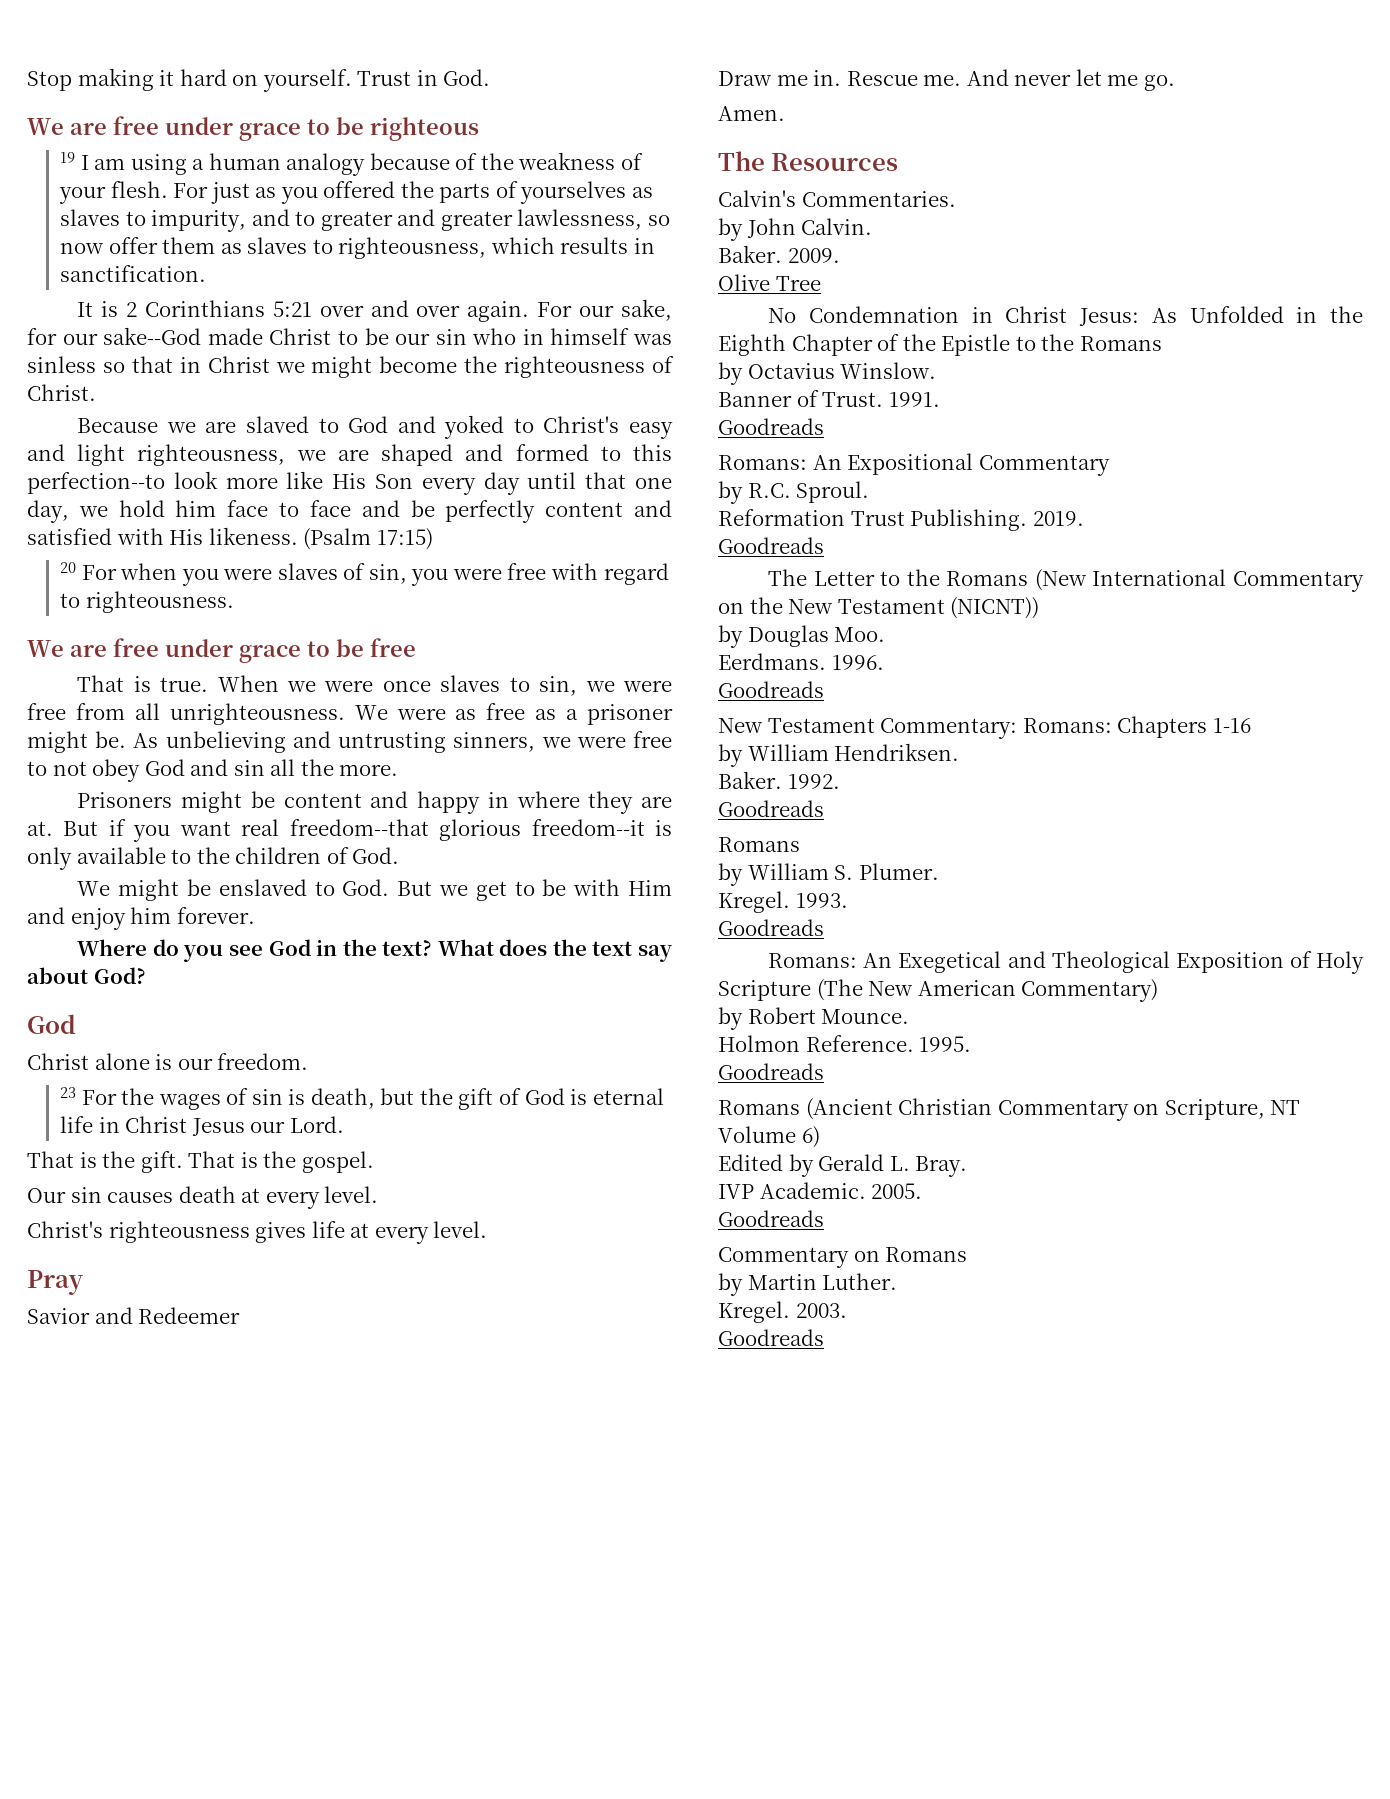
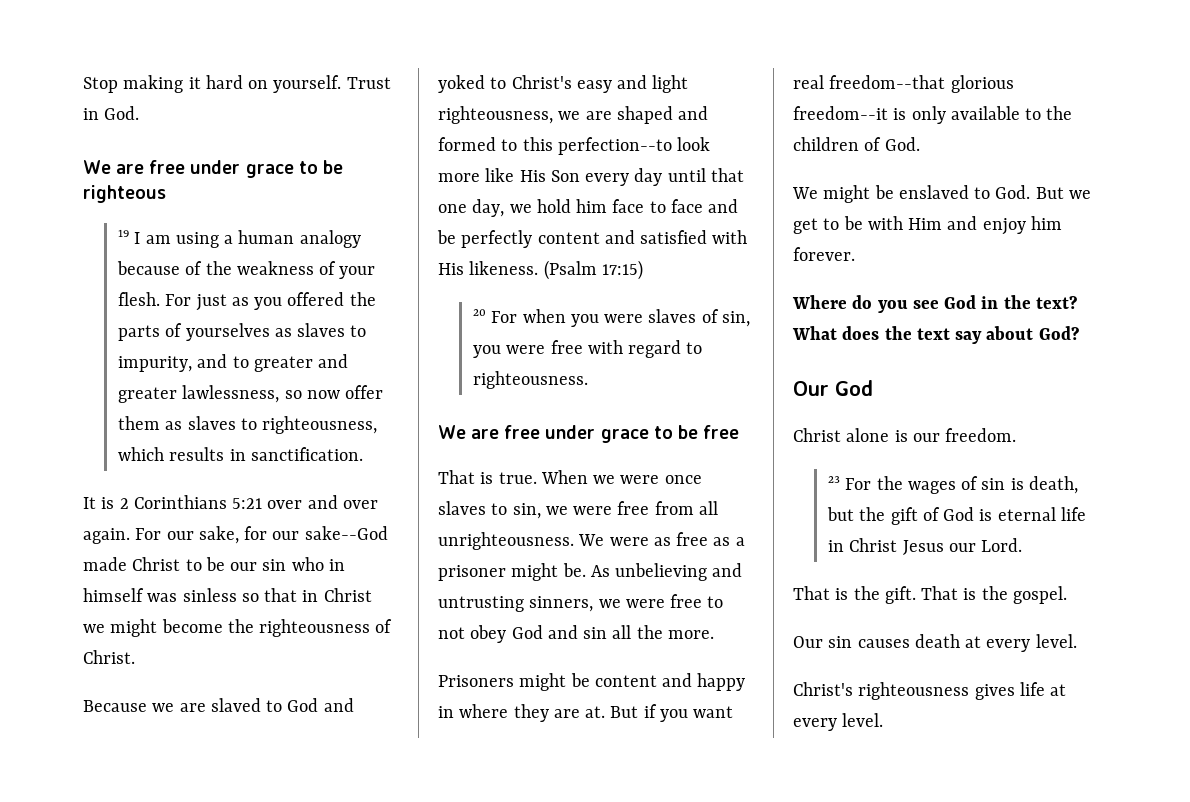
(146, 975) none -> [793,381,829,396] Our
[27,1270,83,1295] [27,1307,241,1324] [718,69,1175,91] [718,106,785,121] [718,151,899,171] [718,190,956,207] [718,218,873,241] [718,245,840,263] [718,274,821,291] [768,306,1363,326] [718,334,1162,356] [718,362,937,385] [718,390,940,407] [718,418,824,435] [718,453,1110,476] [718,481,870,504] [718,509,1084,531] [718,537,824,554] [768,569,1364,592] [718,597,1040,619] [718,625,886,648] [718,653,884,670] [718,681,824,698] [718,716,1251,739] [718,743,960,767] [718,771,840,789] [718,800,824,817] [718,837,800,852] [718,863,939,886] [718,891,848,913] [718,919,824,936] [768,951,1364,974] [718,979,1159,1002] [718,1007,910,1030] [718,1035,972,1052] [718,1063,824,1080] [718,1098,1301,1121] [718,1126,820,1148] [718,1154,968,1177] [718,1182,923,1199] [718,1210,824,1227] [718,1247,968,1268] [718,1273,898,1296] [718,1301,847,1323] [718,1329,824,1346] // Pray // Savior and Redeemer // Draw me in. Rescue me. And never let me go. // Amen. // The Resources // Calvin's Commentaries. // by John Calvin. // Baker. 2009. // Olive Tree // No Condemnation in Christ Jesus: As Unfolded in the Eighth Chapter of the Epistle to the Romans // by Octavius Winslow. // Banner of Trust. 1991. // Goodreads // Romans: An Expositional Commentary // by R.C. Sproul. // Reformation Trust Publishing. 2019. // Goodreads // The Letter to the Romans (New International Commentary on the New Testament (NICNT)) // by Douglas Moo. // Eerdmans. 1996. // Goodreads // New Testament Commentary: Romans: Chapters 1-16 // by William Hendriksen. // Baker. 1992. // Goodreads // Romans // by William S. Plumer. // Kregel. 1993. // Goodreads // Romans: An Exegetical and Theological Exposition of Holy Scripture (The New American Commentary) // by Robert Mounce. // Holmon Reference. 1995. // Goodreads // Romans (Ancient Christian Commentary on Scripture, NT Volume 6) // Edited by Gerald L. Bray. // IVP Academic. 2005. // Goodreads // Commentary on Romans // by Martin Luther. // Kregel. 2003. // Goodreads -> (884, 720) none

